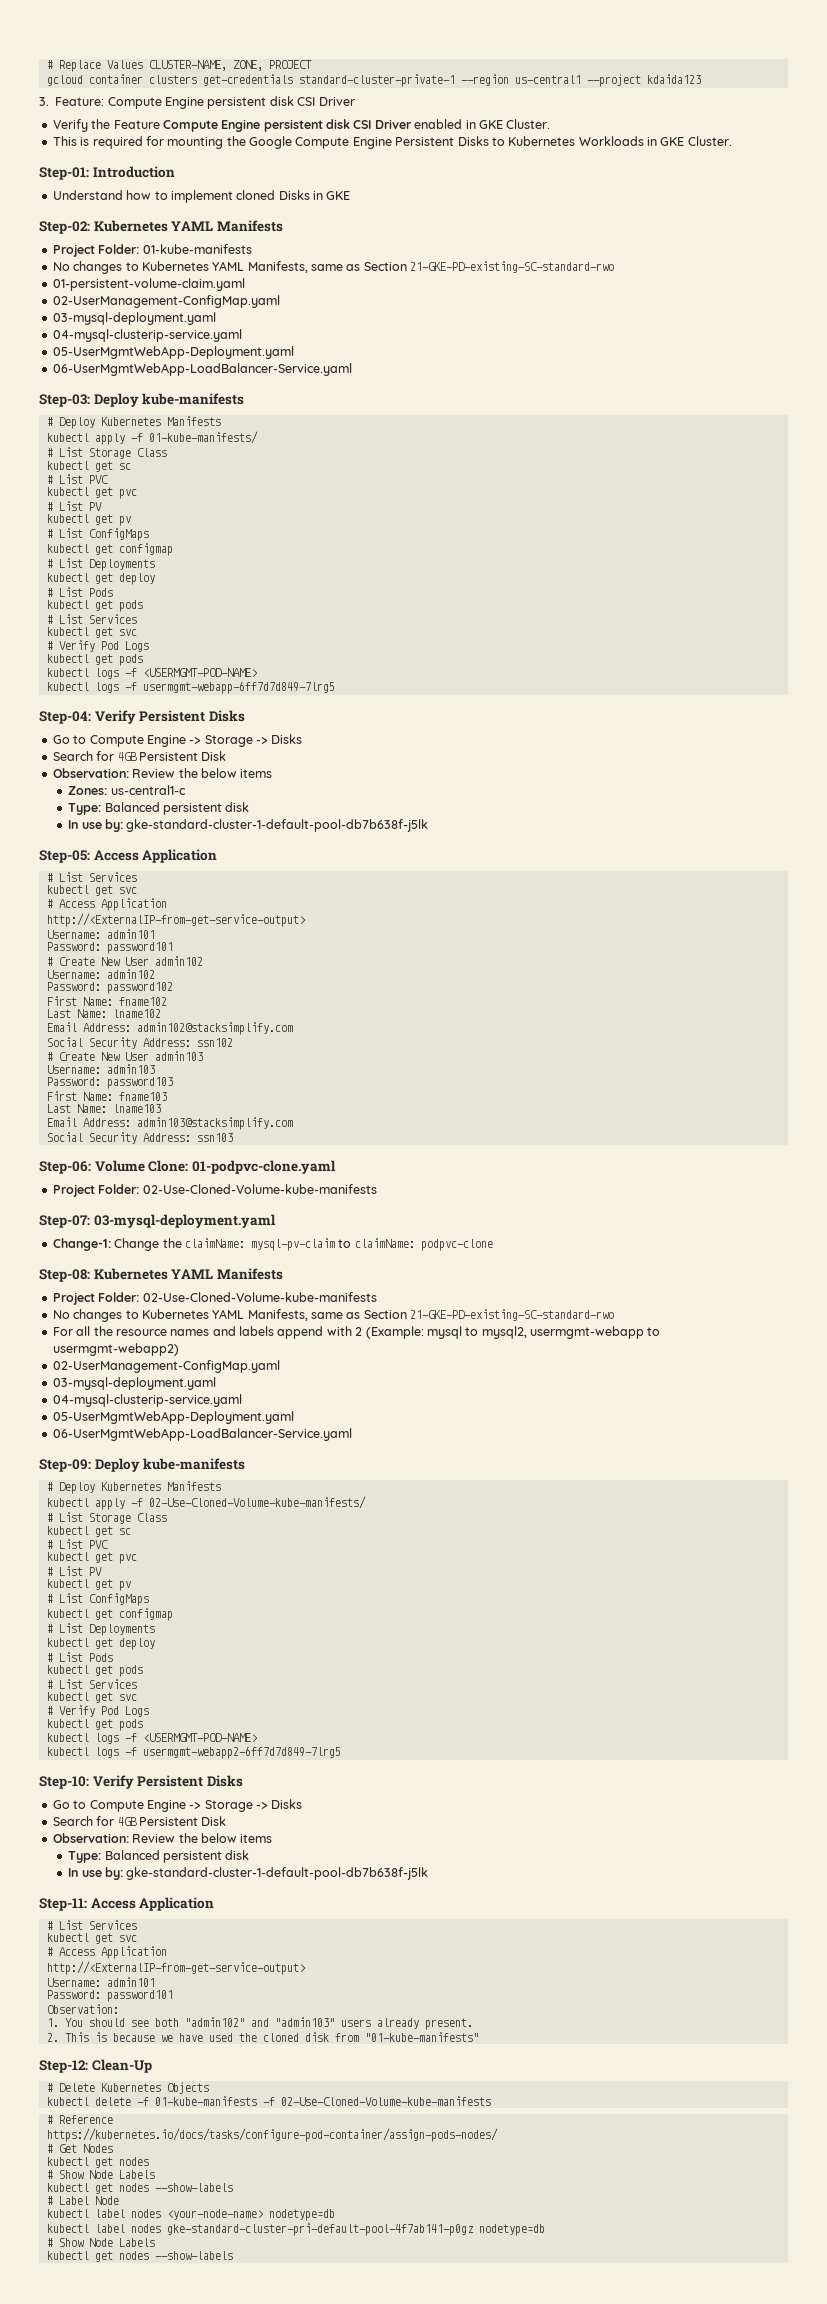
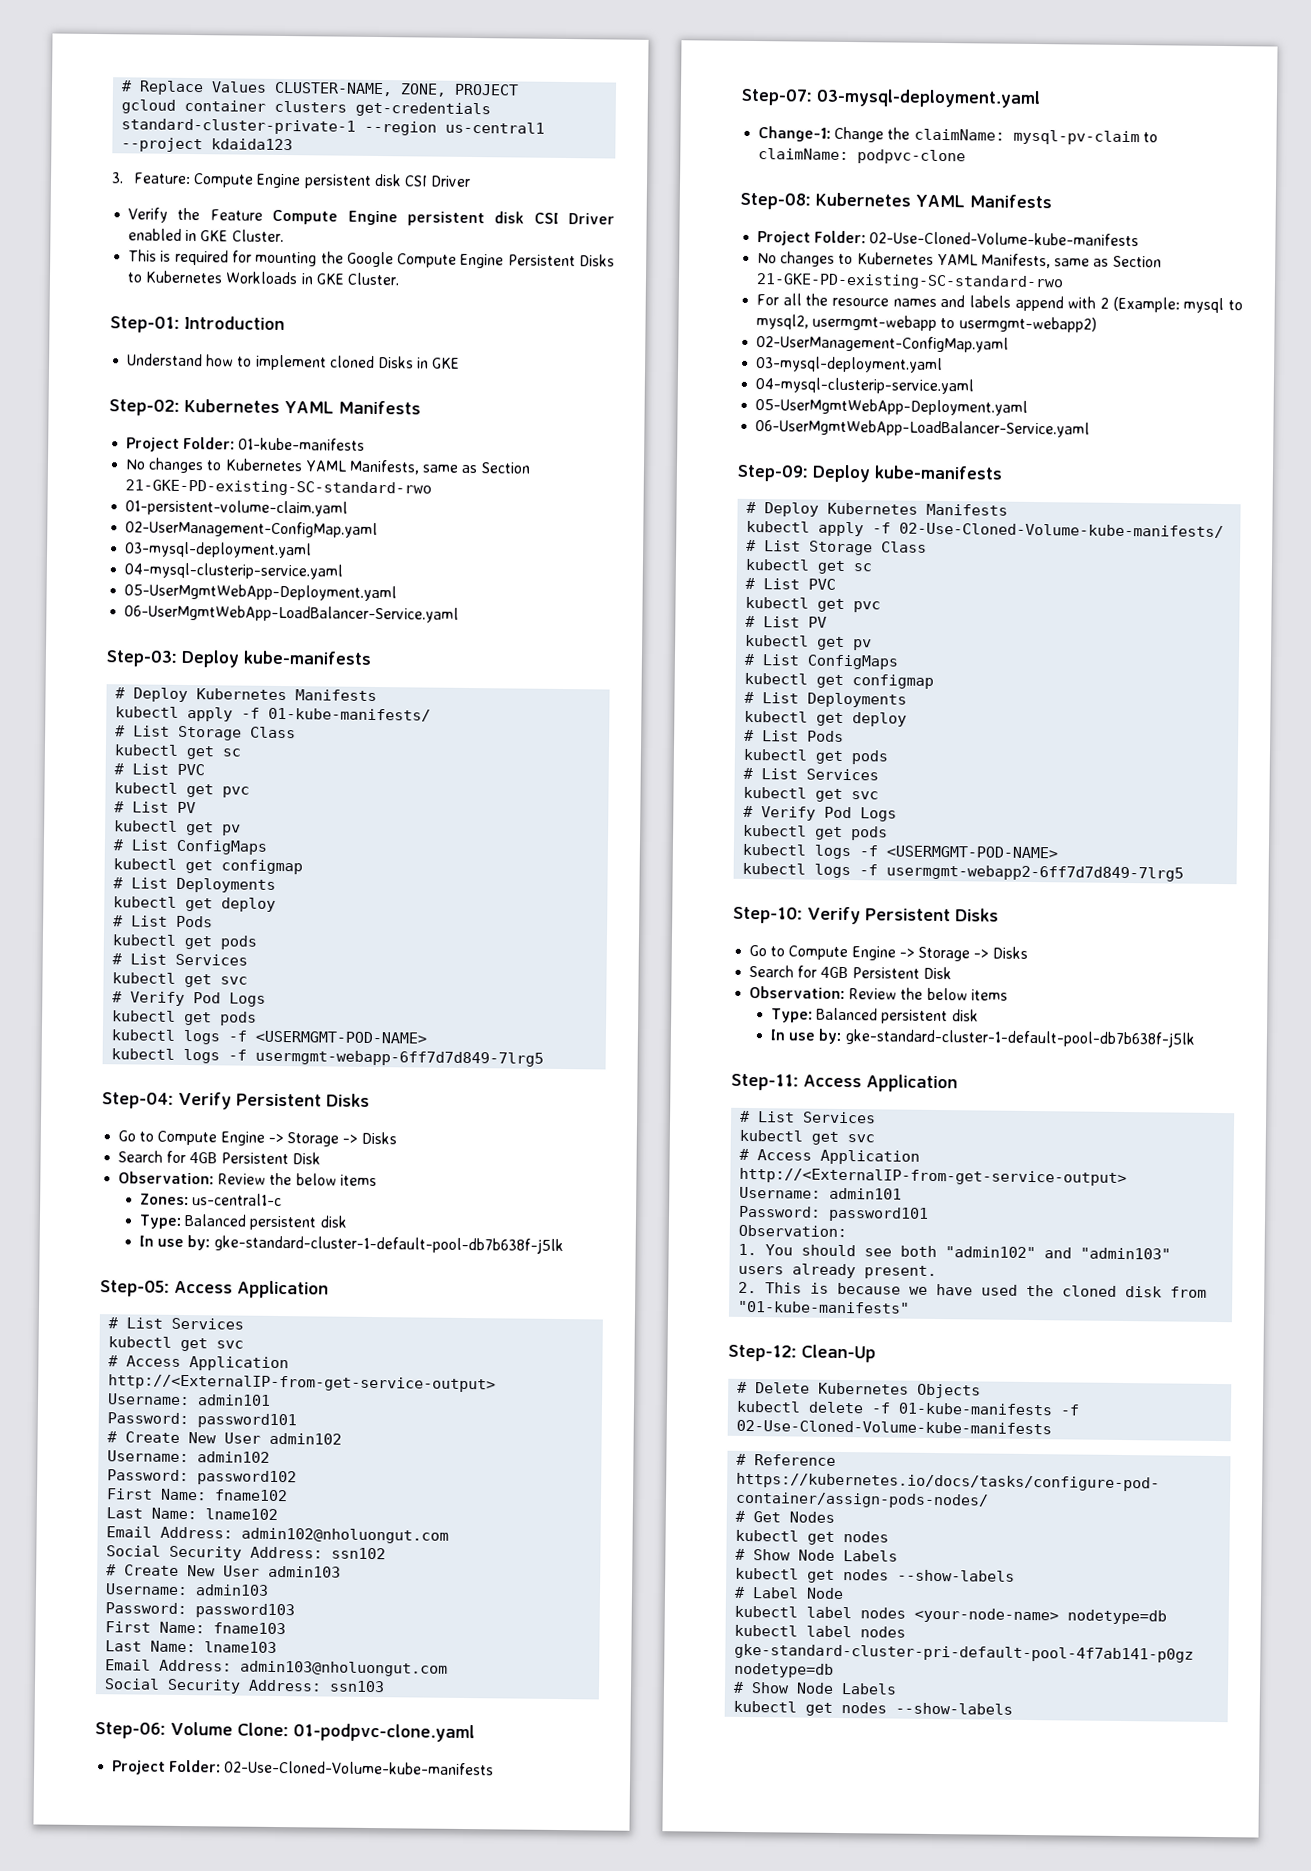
[136,1022,293,1035] admin102@stacksimplify.com -> [241,1527,450,1544] admin102@nholuongut.com
[136,1117,293,1130] admin103@stacksimplify.com -> [240,1660,449,1677] admin103@nholuongut.com

